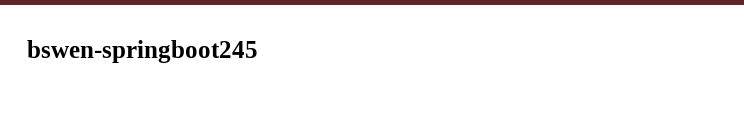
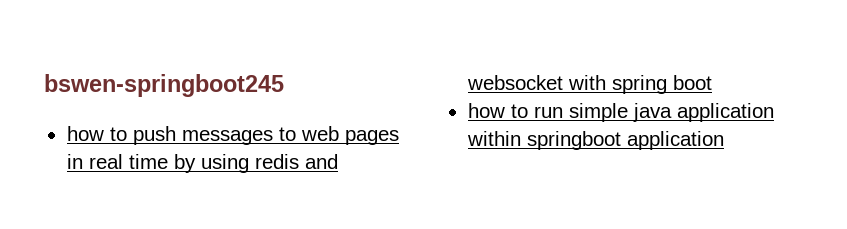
(258, 51) none -> [66,126,399,145] [66,154,338,173] [466,75,712,94] [467,103,774,122] [466,131,724,150] // how to push messages to web pages in real time by using redis and websocket with spring boot // how to run simple java application within springboot application

